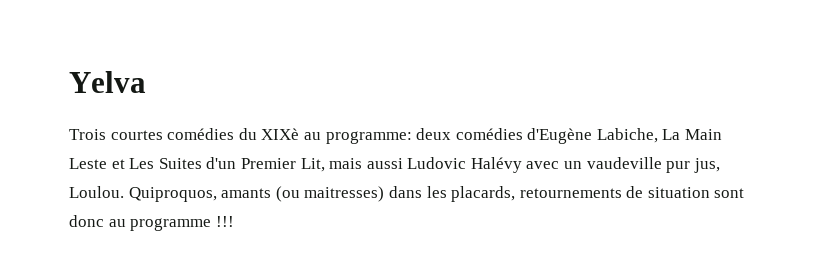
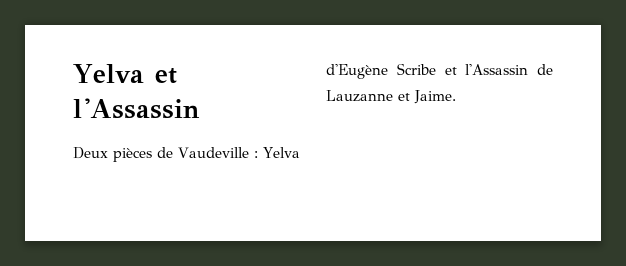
[69,71,146,93] [69,128,723,144] [69,157,720,173] [69,186,745,202] [69,215,234,231] Yelva // Trois courtes comédies du XIXè au programme: deux comédies d'Eugène Labiche, La Main Leste et Les Suites d'un Premier Lit, mais aussi Ludovic Halévy avec un vaudeville pur jus, Loulou. Quiproquos, amants (ou maitresses) dans les placards, retournements de situation sont donc au programme !!! -> [73,64,177,84] [73,98,200,119] [73,147,301,162] [326,63,553,79] [326,90,456,104] Yelva et l'Assassin // Deux pièces de Vaudeville : Yelva d'Eugène Scribe et l'Assassin de Lauzanne et Jaime.

